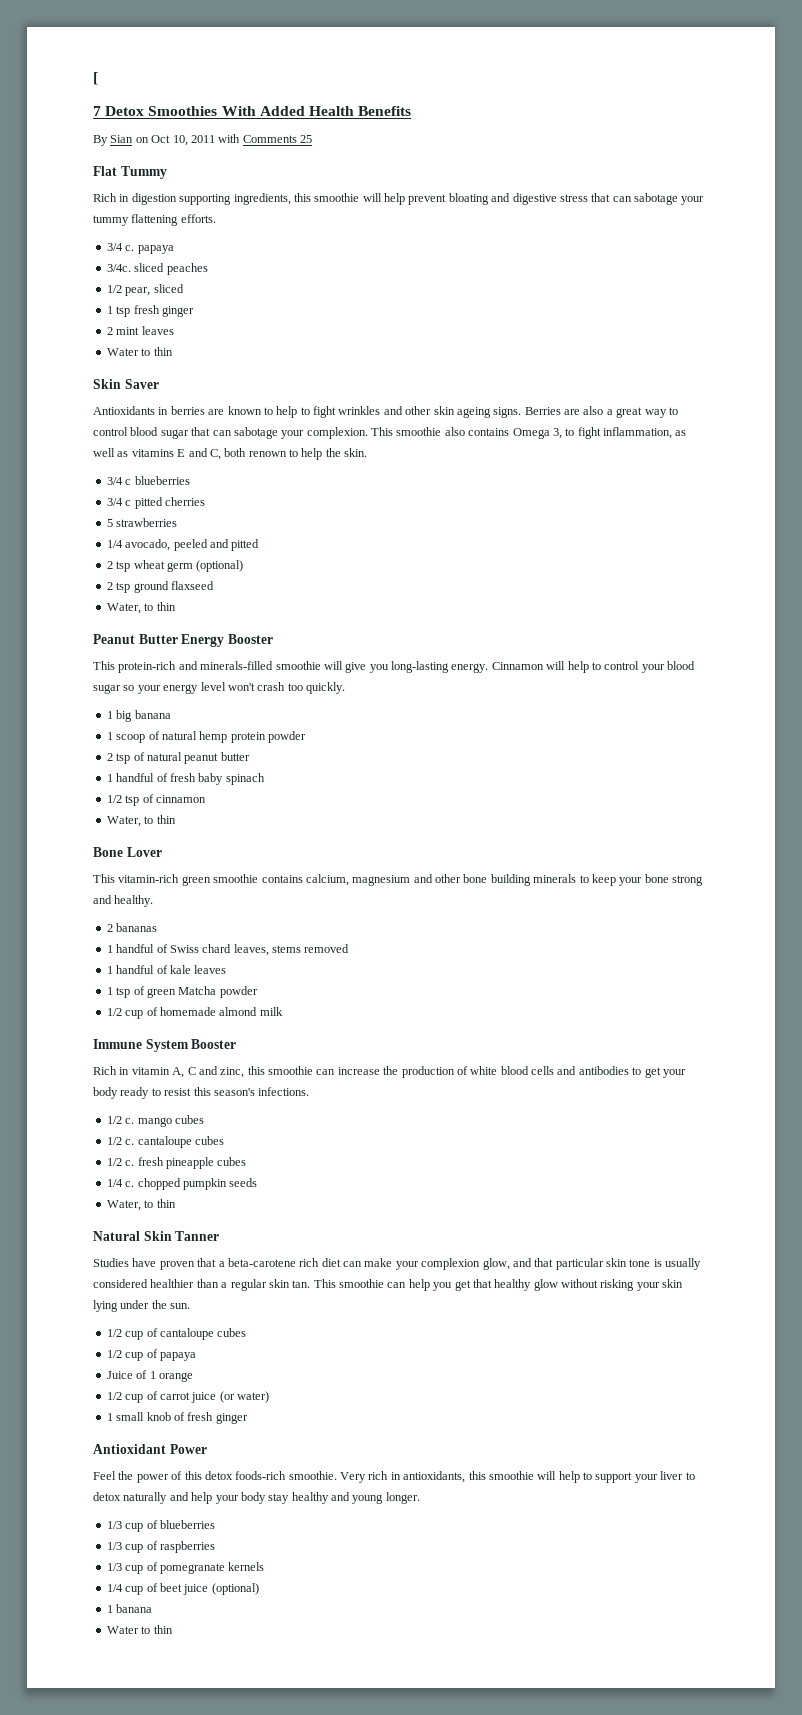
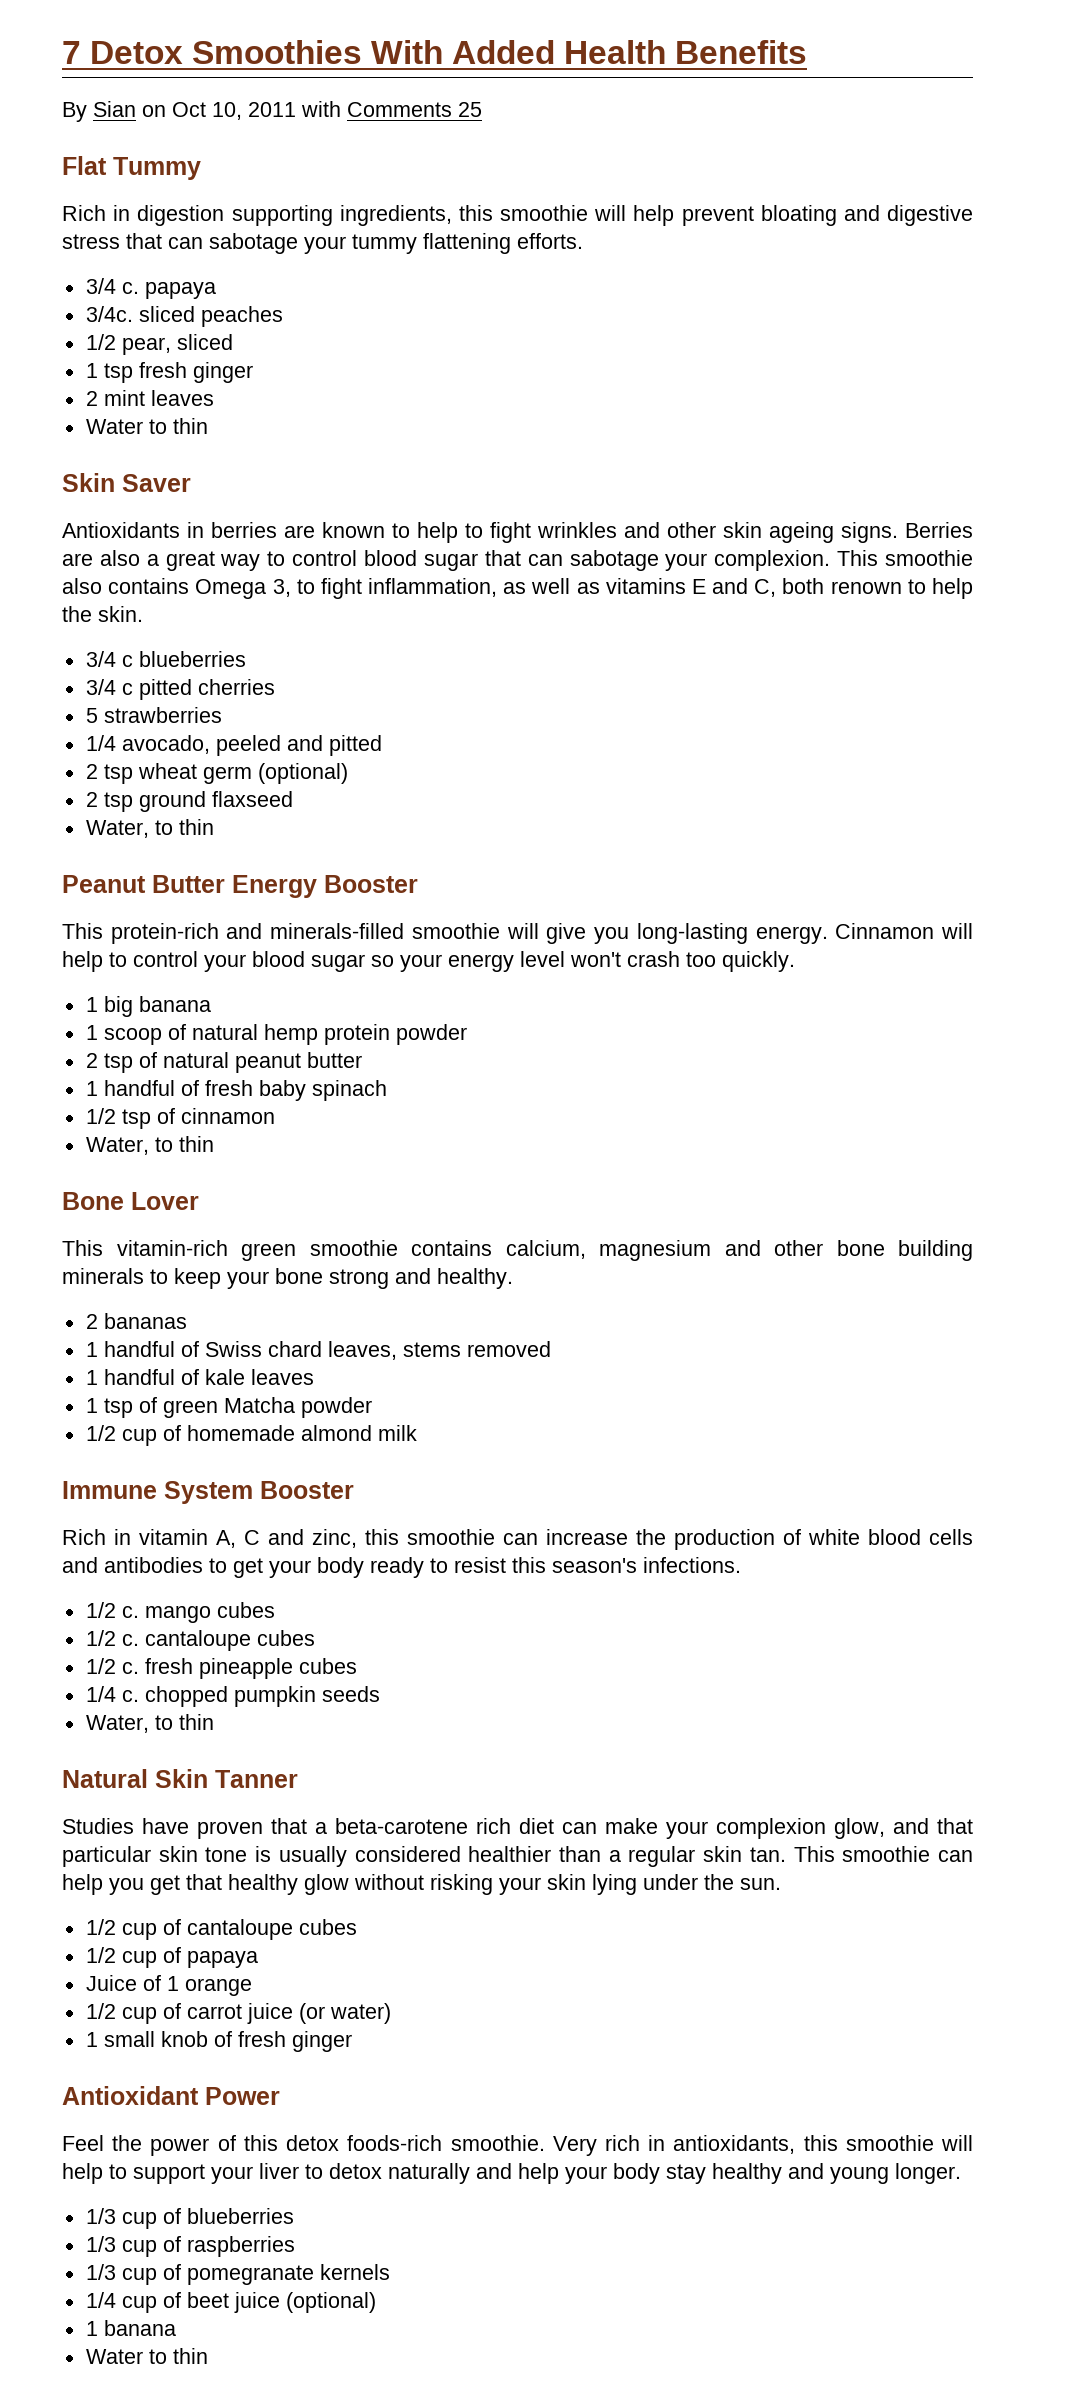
[93,72,98,85] [ // -> (62, 52) none

